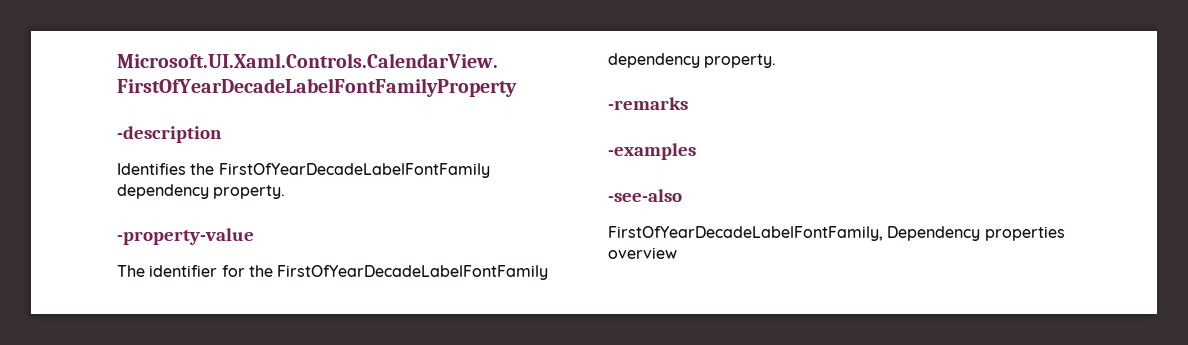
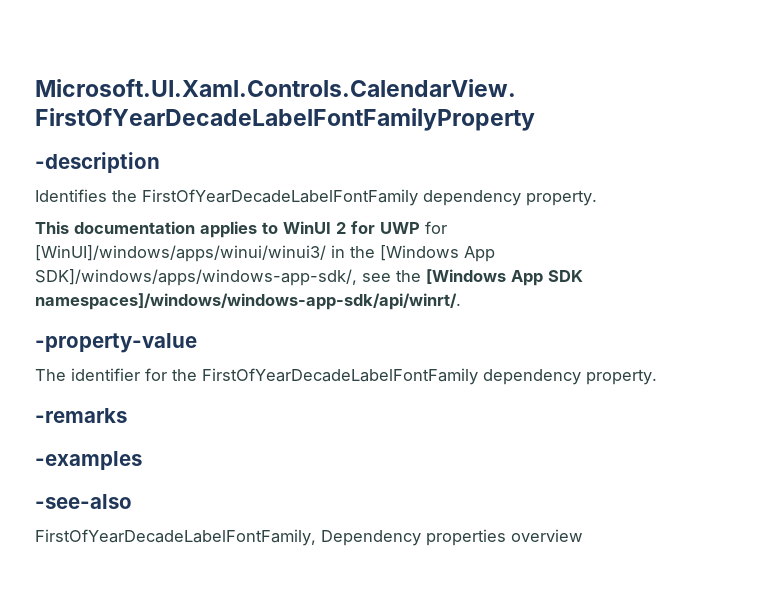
(286, 192) none -> [35,221,447,238] [35,245,495,262] [35,269,583,286] [35,293,461,310] // This documentation applies to WinUI 2 for UWP for [WinUI]/windows/apps/winui/winui3/ in the [Windows App SDK]/windows/apps/windows-app-sdk/, see the [Windows App SDK namespaces]/windows/windows-app-sdk/api/winrt/.

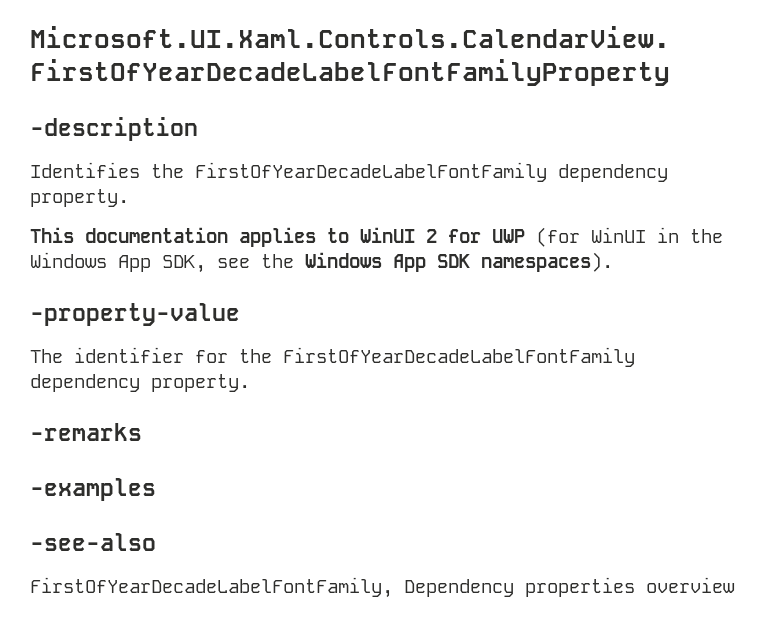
[425,221,447,234] [35,245,495,262] [35,269,357,286] for [WinUI]/windows/apps/winui/winui3/ in the [Windows App SDK]/windows/apps/windows-app-sdk/, -> [536,227,723,247] [30,252,206,273] (for WinUI in the Windows App SDK,
[426,269,506,284] [Windows -> [305,252,382,268] Windows
[35,293,461,310] namespaces]/windows/windows-app-sdk/api/winrt/. -> [481,252,613,272] namespaces).

